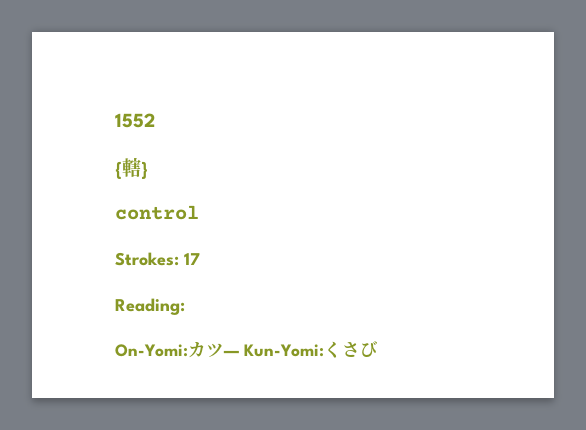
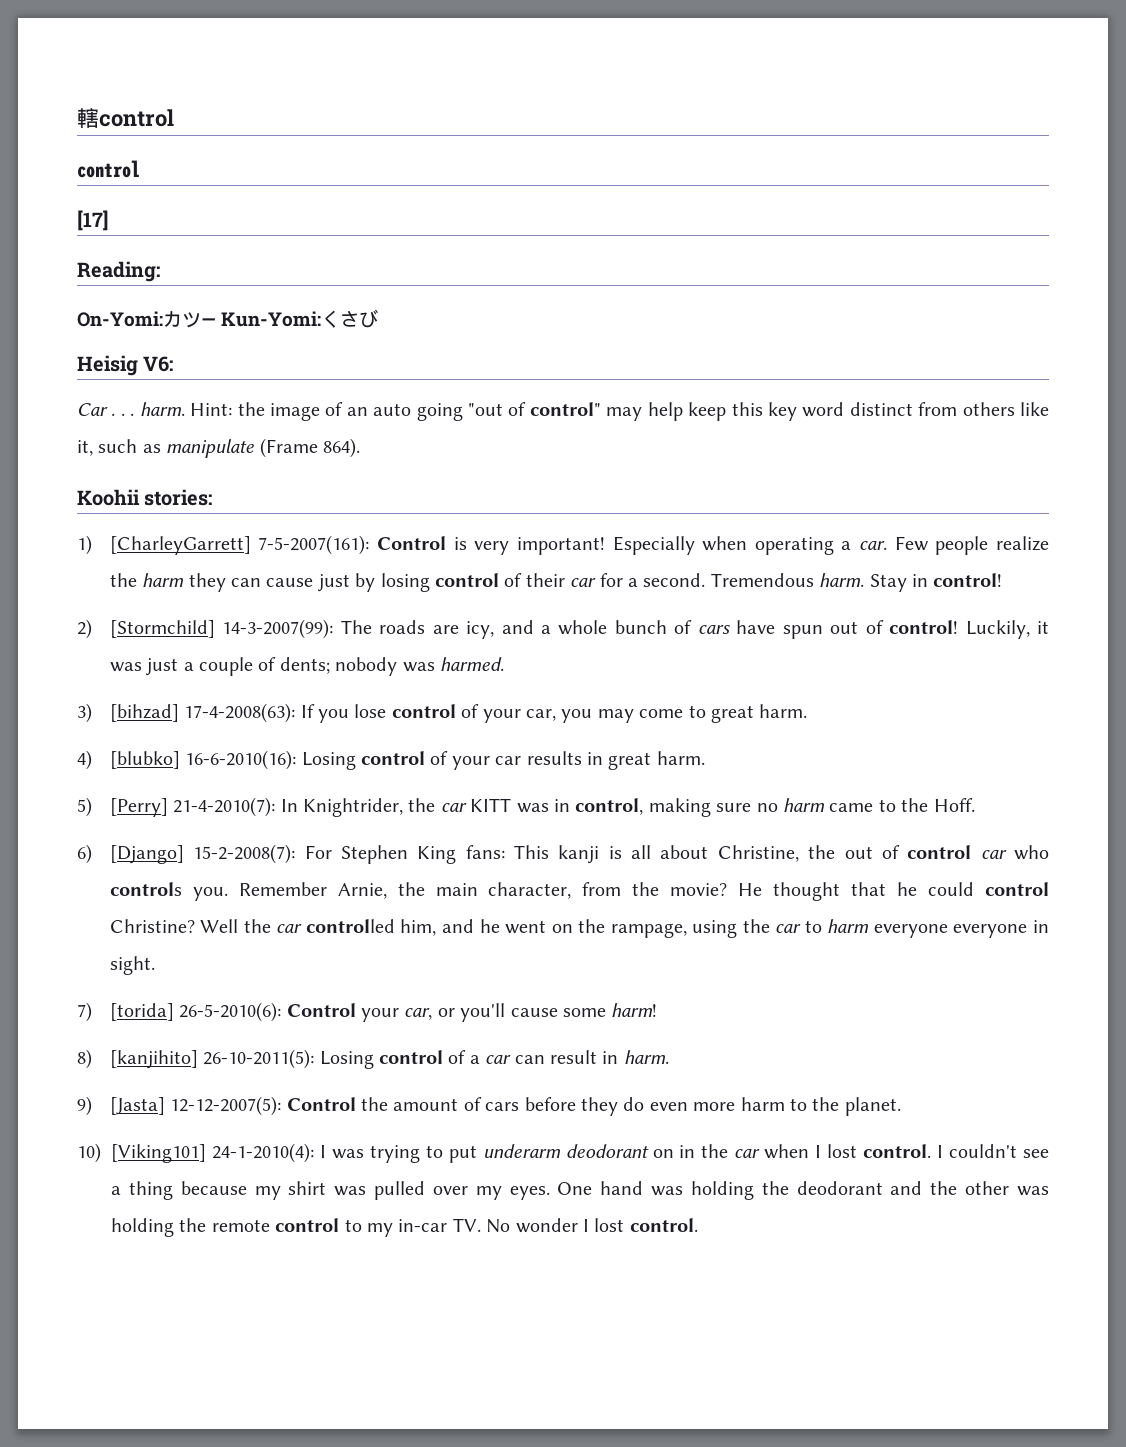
[115,113,155,128] [115,157,148,179] [115,205,199,220] [115,252,200,266] 1552 // {轄} // control // Strokes: 17 -> [77,108,174,128] [77,160,140,178] [77,210,109,231] 轄control // control // [17]
(378, 349) none -> [77,355,174,376] [77,402,1049,421] [77,438,360,458] [77,489,213,506] [77,535,1049,555] [109,573,1003,592] [77,619,1049,639] [109,657,504,676] [77,703,808,723] [77,750,705,770] [77,797,975,817] [77,844,1050,864] [109,882,1050,901] [109,919,1049,938] [109,956,155,975] [77,1002,658,1022] [77,1049,669,1069] [77,1096,901,1116] [77,1143,1049,1163] [111,1181,1050,1200] [111,1218,698,1237] // Heisig V6: // Car . . . harm. Hint: the image of an auto going "out of control" may help keep this key word distinct from others like it, such as manipulate (Frame 864). // Koohii stories: // 1) [CharleyGarrett] 7-5-2007(161): Control is very important! Especially when operating a car. Few people realize the harm they can cause just by losing control of their car for a second. Tremendous harm. Stay in control! // 2) [Stormchild] 14-3-2007(99): The roads are icy, and a whole bunch of cars have spun out of control! Luckily, it was just a couple of dents; nobody was harmed. // 3) [bihzad] 17-4-2008(63): If you lose control of your car, you may come to great harm. // 4) [blubko] 16-6-2010(16): Losing control of your car results in great harm. // 5) [Perry] 21-4-2010(7): In Knightrider, the car KITT was in control, making sure no harm came to the Hoff. // 6) [Django] 15-2-2008(7): For Stephen King fans: This kanji is all about Christine, the out of control car who controls you. Remember Arnie, the main character, from the movie? He thought that he could control Christine? Well the car controlled him, and he went on the rampage, using the car to harm everyone everyone in sight. // 7) [torida] 26-5-2010(6): Control your car, or you'll cause some harm! // 8) [kanjihito] 26-10-2011(5): Losing control of a car can result in harm. // 9) [Jasta] 12-12-2007(5): Control the amount of cars before they do even more harm to the planet. // 10) [Viking101] 24-1-2010(4): I was trying to put underarm deodorant on in the car when I lost control. I couldn't see a thing because my shirt was pulled over my eyes. One hand was holding the deodorant and the other was holding the remote control to my in-car TV. No wonder I lost control.

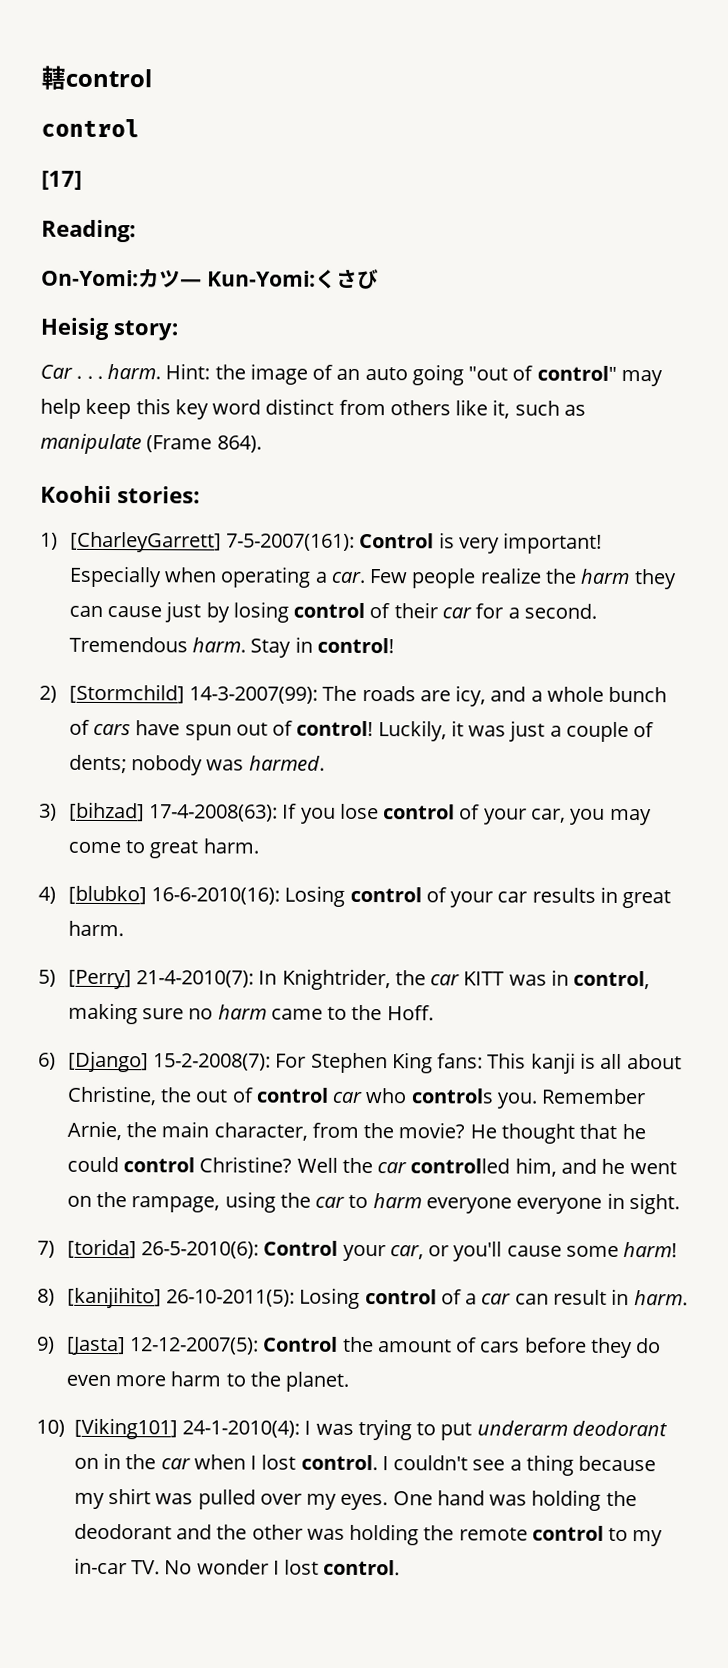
[143,356,174,372] V6: -> [113,320,178,341] story:

